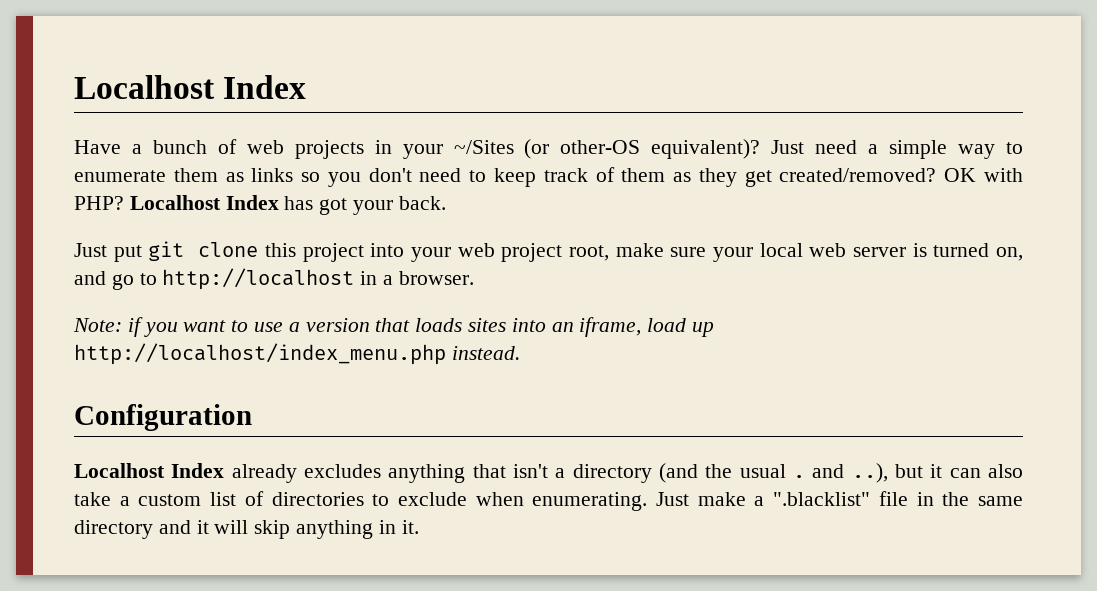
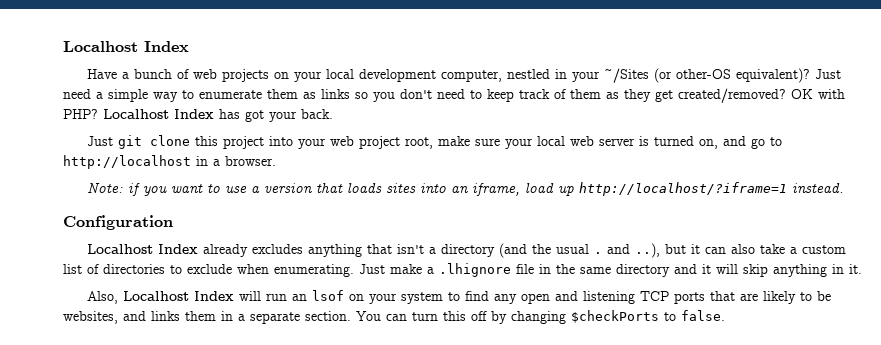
(364, 149) none -> [274,69,551,82] on your local development computer, nestled
[113,245,142,262] put -> (114, 141) none
[74,343,446,365] http://localhost/index_menu.php -> [579,182,788,196] http://localhost/?iframe=1
[773,492,871,506] ".blacklist" -> [439,263,511,277] .lhignore
(419, 527) none -> [87,290,832,304] [63,310,725,324] // Also, Localhost Index will run an lsof on your system to find any open and listening TCP ports that are likely to be websites, and links them in a separate section. You can turn this off by changing $checkPorts to false.

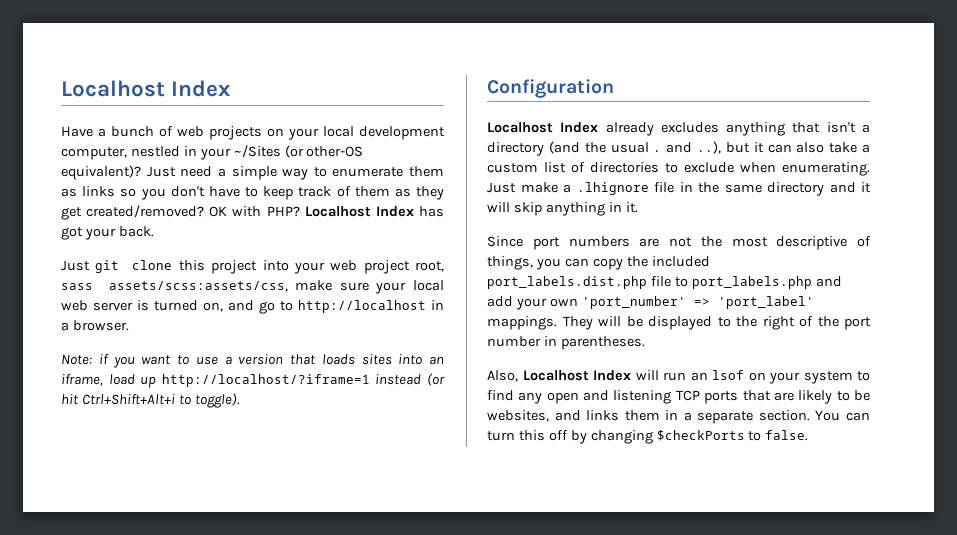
[437,89,465,99] need -> [208,186,240,197] have
(434, 143) none -> [61,281,288,292] sass assets/scss:assets/css,
[792,183,845,193] instead. -> [375,373,446,386] [61,393,240,408] instead (or hit Ctrl+Shift+Alt+i to toggle).
(862, 269) none -> [487,236,871,250] [487,256,710,270] [487,276,842,289] [487,296,814,310] [487,316,871,330] [487,336,645,350] // Since port numbers are not the most descriptive of things, you can copy the included port_labels.dist.php file to port_labels.php and add your own 'port_number' => 'port_label' mappings. They will be displayed to the right of the port number in parentheses.

